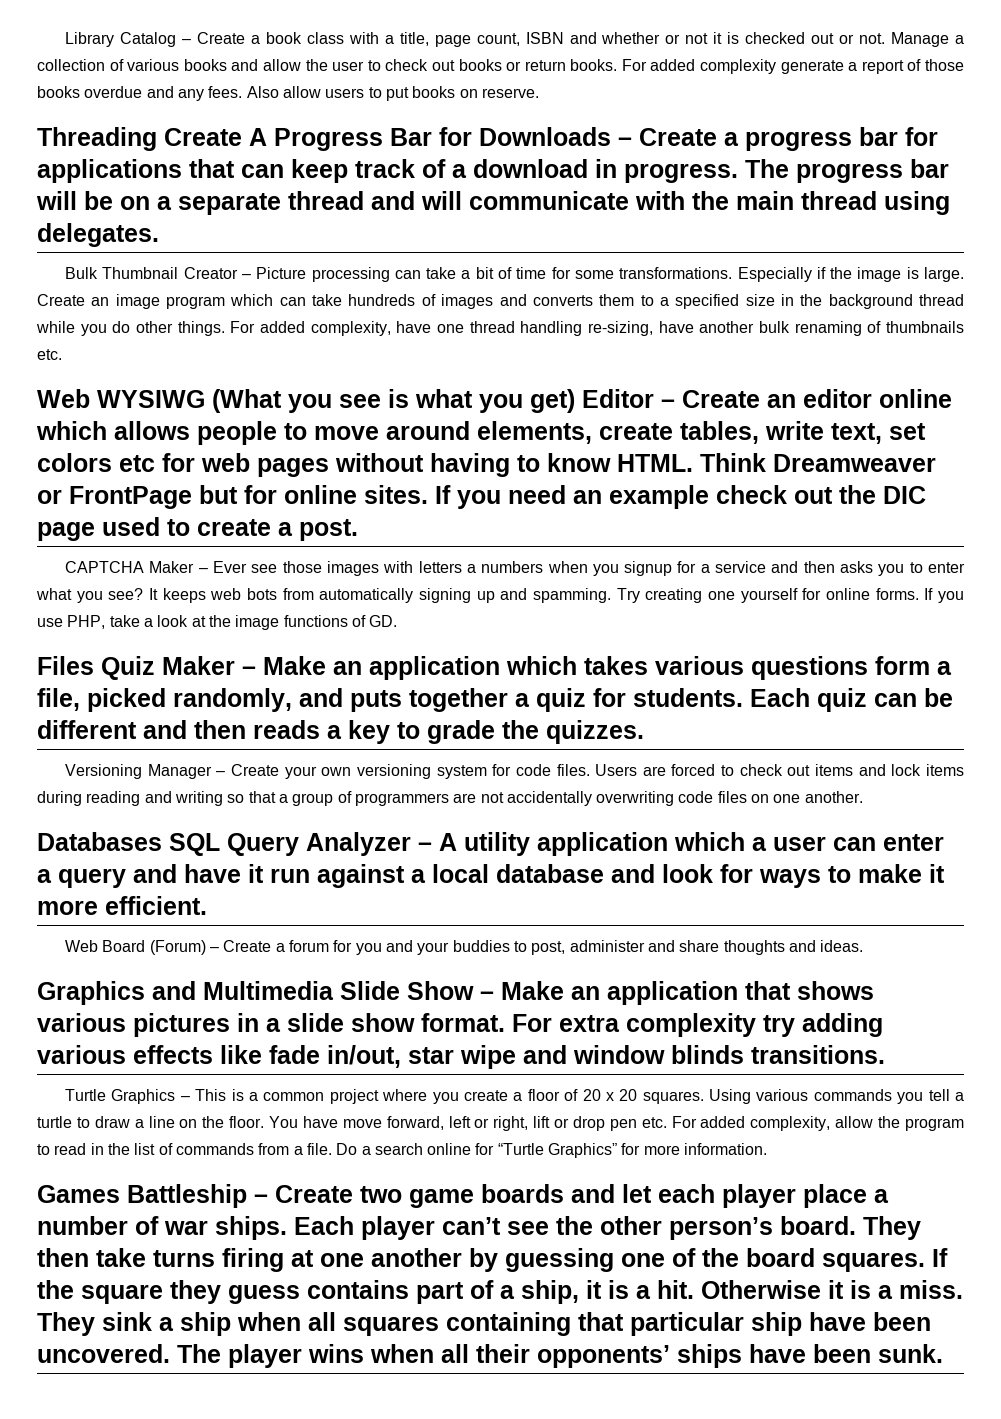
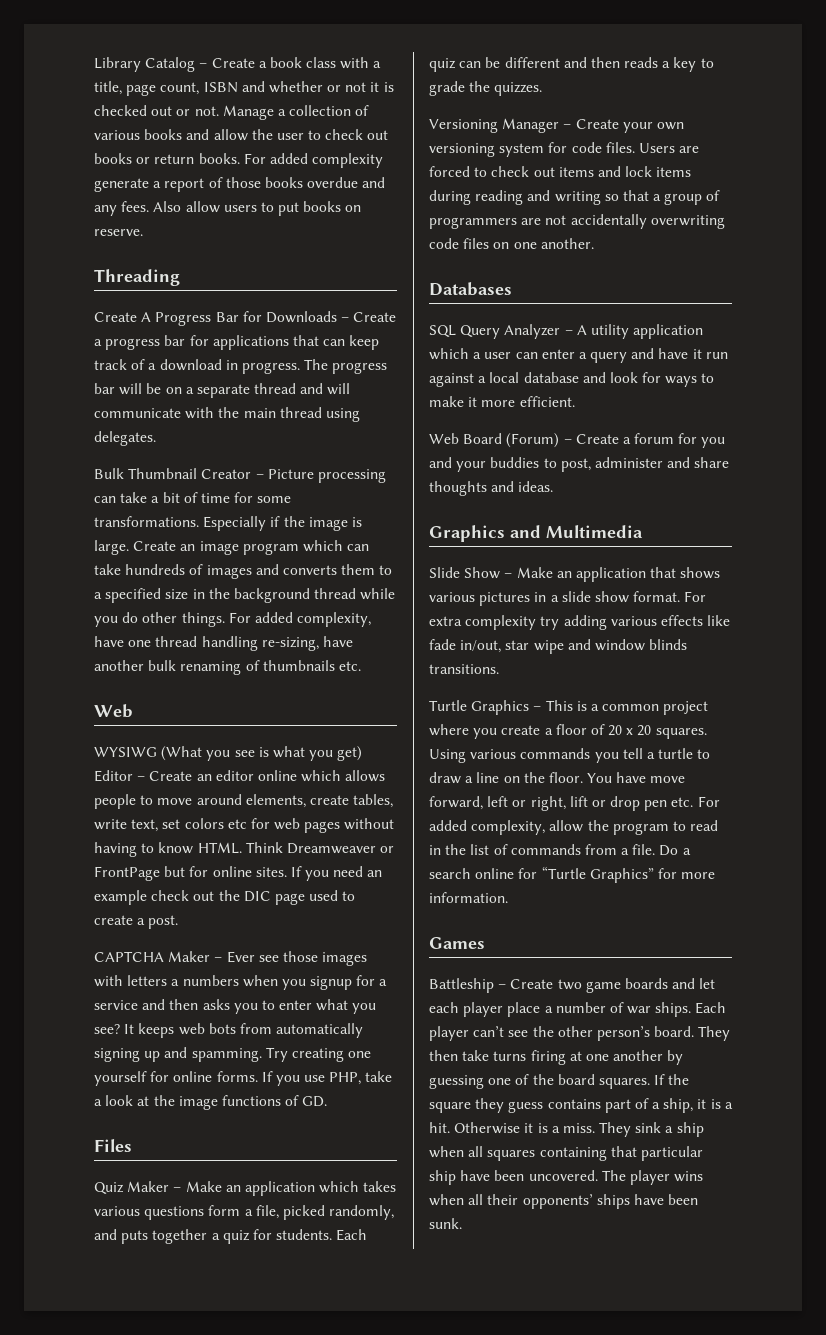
(157, 139) none -> (180, 277) //
(90, 398) none -> (133, 711) //
(94, 665) none -> (132, 1145) //
(162, 841) none -> (512, 289) //
(334, 990) none -> (643, 531) //
(120, 1194) none -> (485, 943) //

